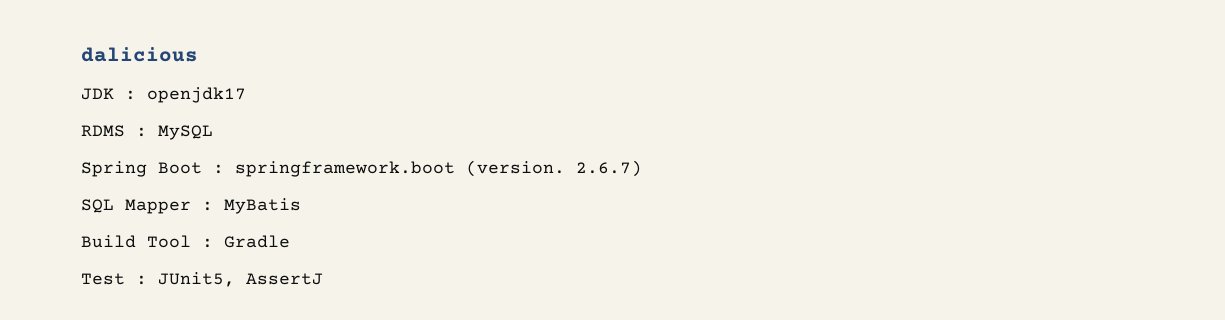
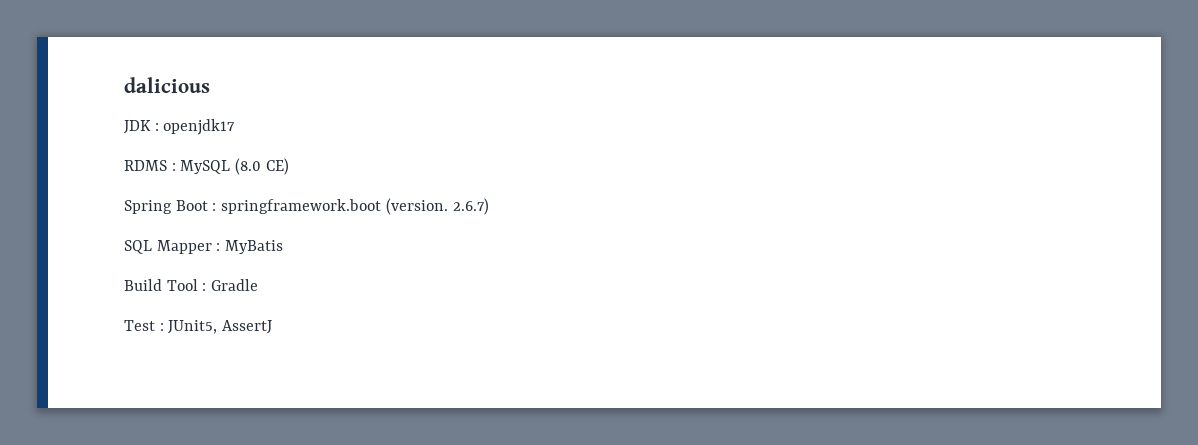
(213, 132) none -> [235,158,289,175] (8.0 CE)

